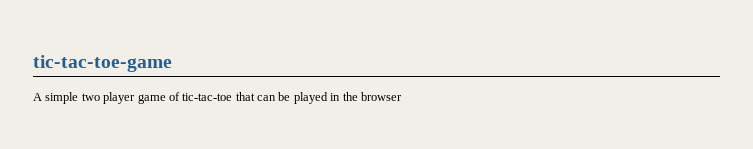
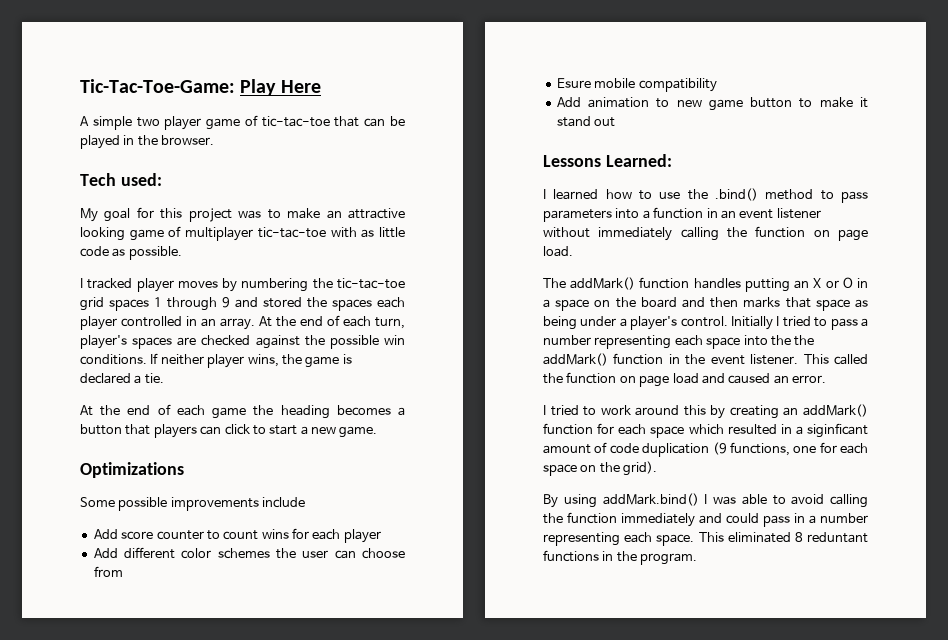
[33,55,172,72] tic-tac-toe-game -> [80,79,321,96] Tic-Tac-Toe-Game: Play Here
[360,92,402,101] browser -> [161,135,215,145] [80,173,162,186] [80,207,406,222] [80,226,405,241] [80,246,182,260] [80,278,405,292] [80,297,405,311] [80,315,405,330] [80,335,405,349] [80,353,352,368] [80,373,164,384] [80,404,405,419] [80,424,378,438] [80,462,184,478] [80,497,306,511] [93,528,381,543] [93,547,405,559] [93,566,123,577] [556,78,717,92] [556,97,868,111] [556,116,616,127] [543,154,672,167] [543,188,868,203] [543,207,821,222] [543,226,868,241] [543,246,573,257] [543,277,868,292] [543,297,868,311] [543,316,868,330] [543,335,815,349] [543,353,868,366] [543,372,826,387] [543,404,868,419] [543,423,868,438] [543,442,868,457] [543,461,658,476] [543,493,868,508] [543,512,868,527] [543,532,868,546] [543,550,698,565] browser. // Tech used: // My goal for this project was to make an attractive looking game of multiplayer tic-tac-toe with as little code as possible. // I tracked player moves by numbering the tic-tac-toe grid spaces 1 through 9 and stored the spaces each player controlled in an array. At the end of each turn, player's spaces are checked against the possible win conditions. If neither player wins, the game is declared a tie. // At the end of each game the heading becomes a button that players can click to start a new game. // Optimizations // Some possible improvements include // Add score counter to count wins for each player // Add different color schemes the user can choose from // Esure mobile compatibility // Add animation to new game button to make it stand out // Lessons Learned: // I learned how to use the .bind() method to pass parameters into a function in an event listener without immediately calling the function on page load. // The addMark() function handles putting an X or O in a space on the board and then marks that space as being under a player's control. Initially I tried to pass a number representing each space into the the addMark() function in the event listener. This called the function on page load and caused an error. // I tried to work around this by creating an addMark() function for each space which resulted in a siginficant amount of code duplication (9 functions, one for each space on the grid). // By using addMark.bind() I was able to avoid calling the function immediately and could pass in a number representing each space. This eliminated 8 reduntant functions in the program.

